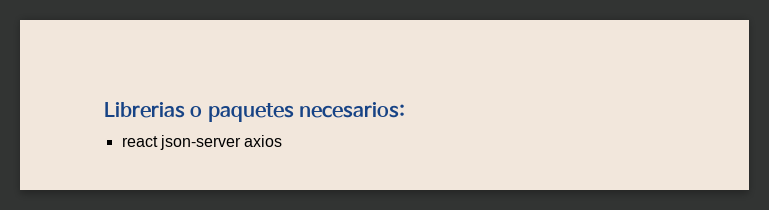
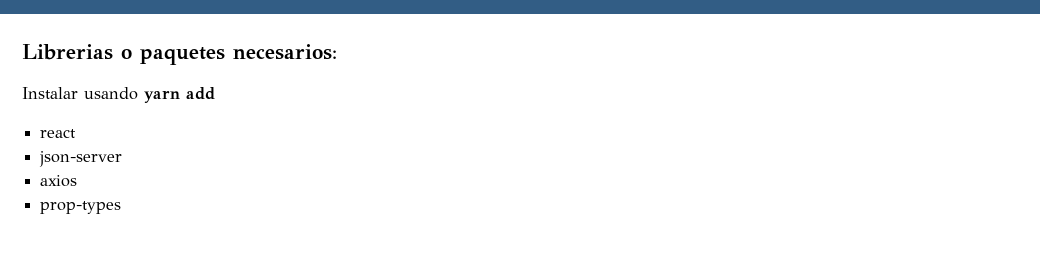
(405, 110) none -> [22,87,215,103] // Instalar usando yarn add
(158, 141) none -> (77, 133) //
(241, 142) none -> (123, 159) //
(283, 141) none -> [40,201,122,214] // prop-types

